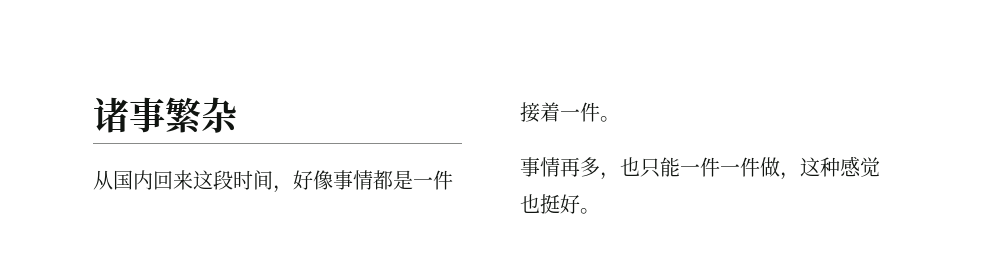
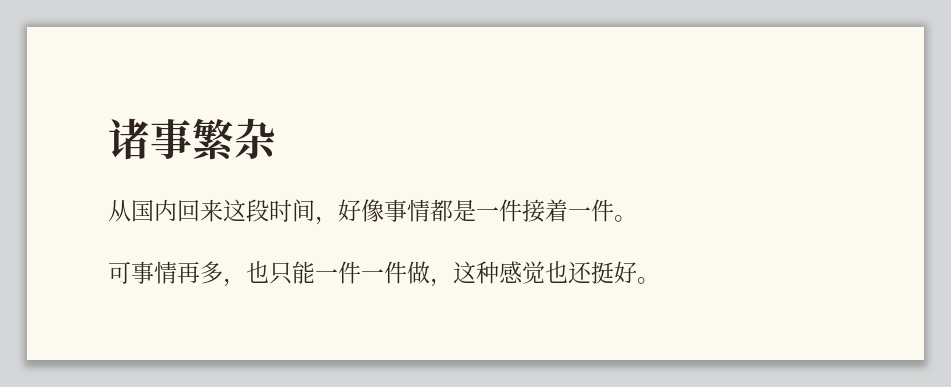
(620, 119) none -> [108,261,131,284] 可
(540, 203) none -> [568,261,592,284] 还

